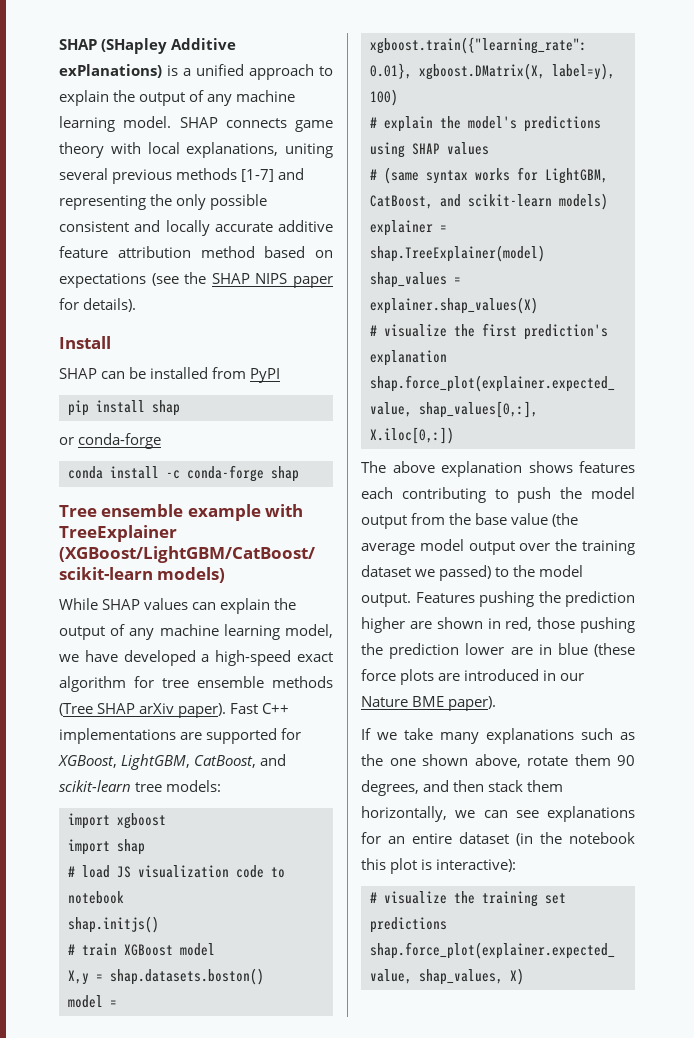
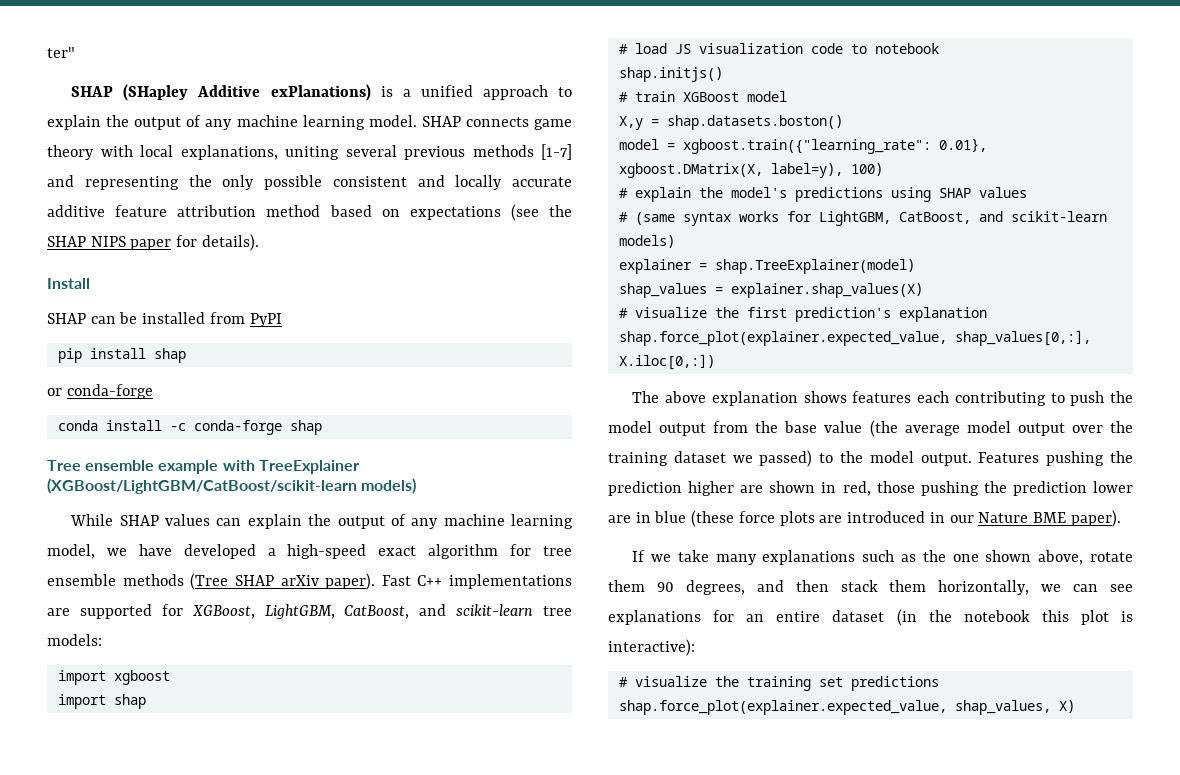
(59, 44) none -> [47,47,75,58] ter" //

